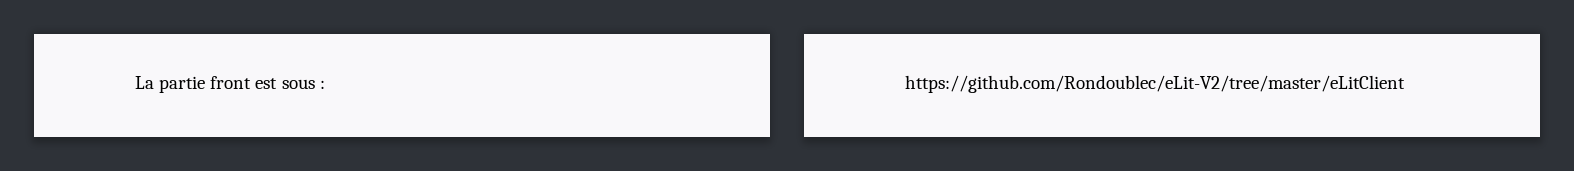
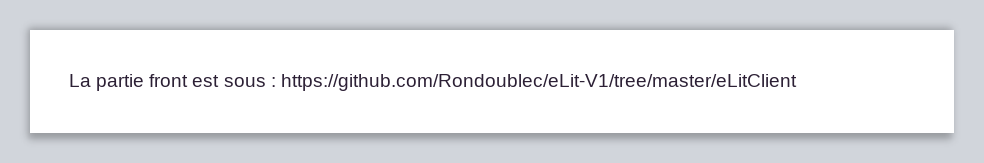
[905,75,1405,93] https://github.com/Rondoublec/eLit-V2/tree/master/eLitClient -> [280,74,797,91] https://github.com/Rondoublec/eLit-V1/tree/master/eLitClient

